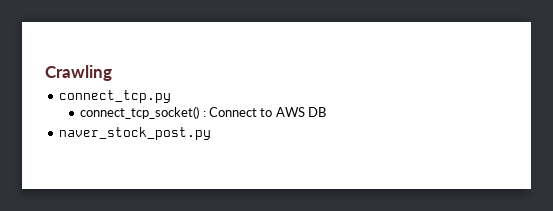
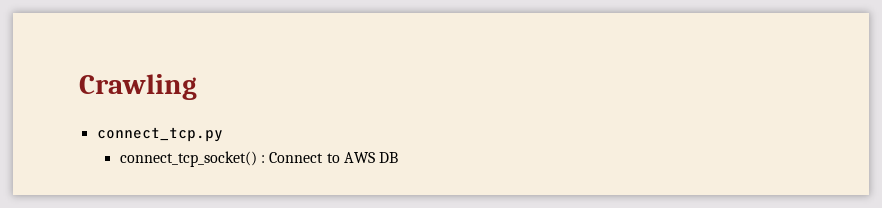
[58,127,211,140] // naver_stock_post.py -> (399, 157) none

